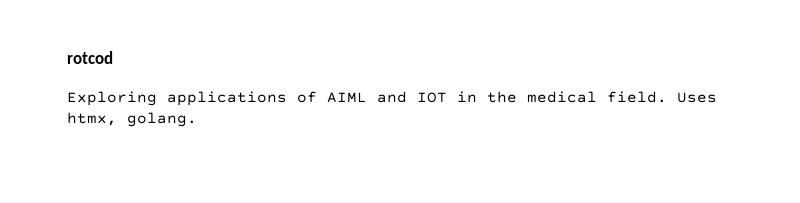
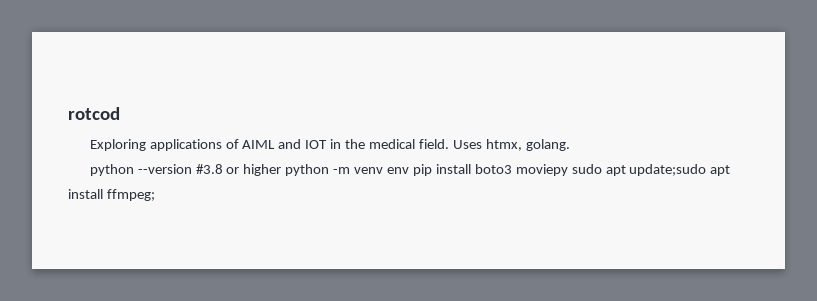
(197, 119) none -> [89,164,731,176] [68,189,155,201] // python --version #3.8 or higher python -m venv env pip install boto3 moviepy sudo apt update;sudo apt install ffmpeg;

